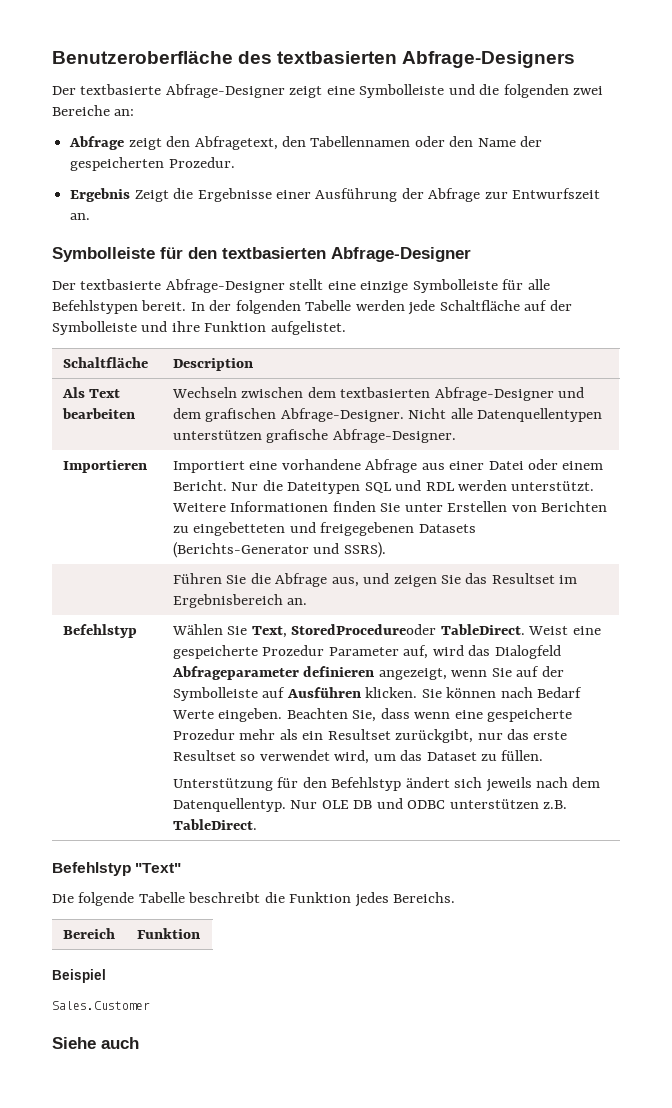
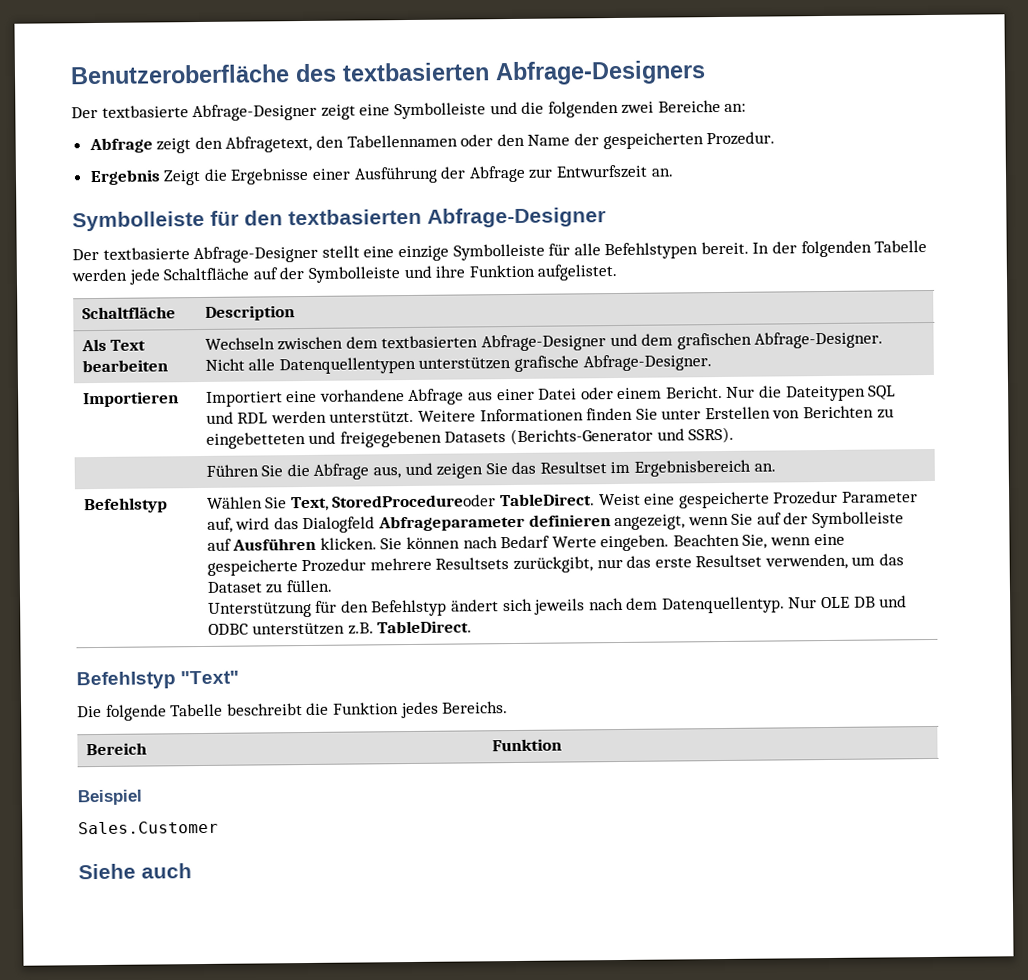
[380,708,410,719] dass -> (768, 541) none
[239,729,391,740] mehr als ein Resultset -> [369,557,510,571] mehrere Resultsets
[240,750,370,764] so verwendet wird, -> [764,553,848,570] verwenden,

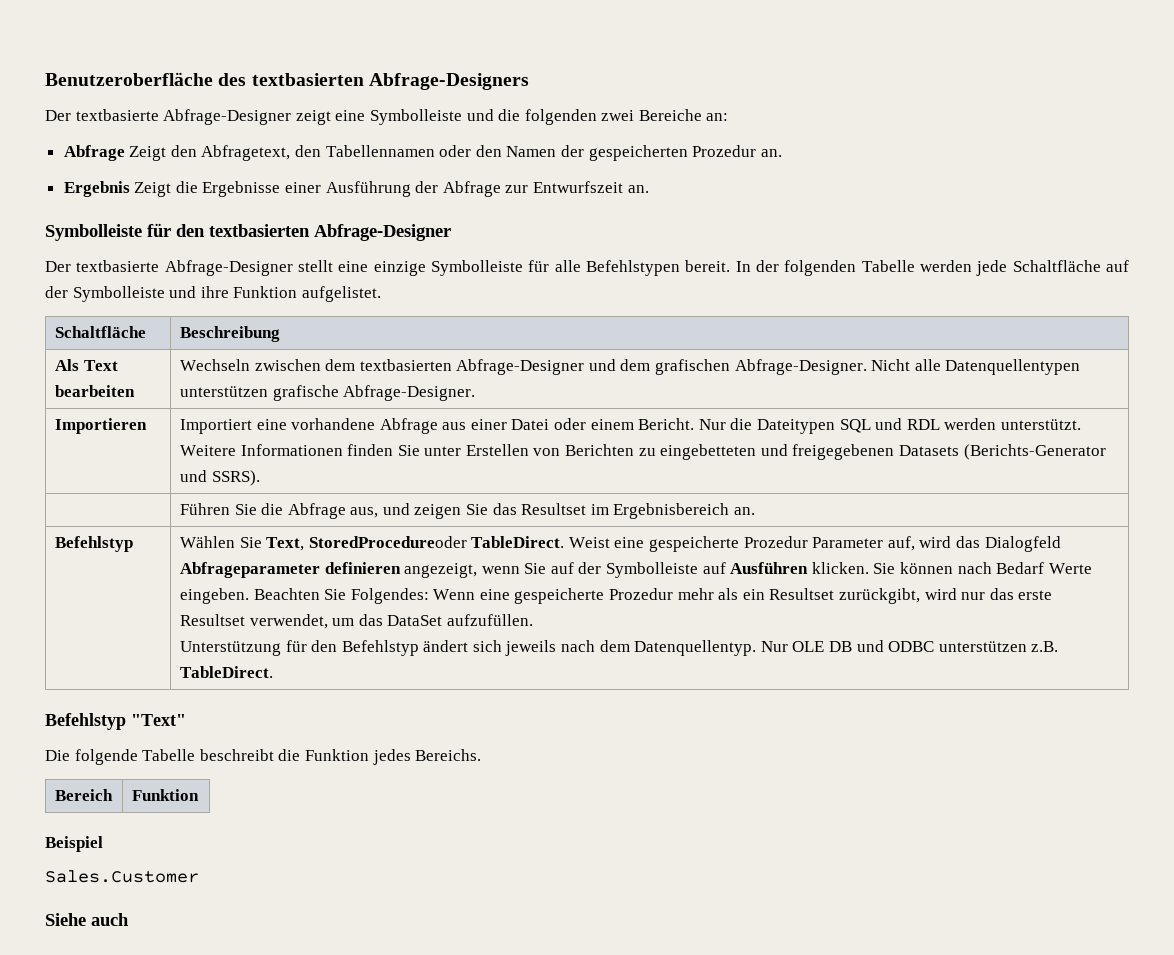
[156,138,192,154] zeigt -> [129,146,167,161] Zeigt
[527,134,571,146] Name -> [506,146,557,157] Namen
[706,131,776,146] Prozedur. -> [692,145,782,157] Prozedur an.
[204,305,295,321] Description -> [179,326,280,342] Beschreibung
[742,533,845,549] [206,556,593,576] Sie, wenn eine gespeicherte Prozedur mehrere Resultsets zurückgibt, -> [324,588,957,604] Sie Folgendes: Wenn eine gespeicherte Prozedur mehr als ein Resultset zurückgibt, wird
[764,553,848,570] verwenden, -> [249,614,328,629] verwendet,
[206,579,332,594] Dataset zu füllen. -> [387,614,533,626] DataSet aufzufüllen.

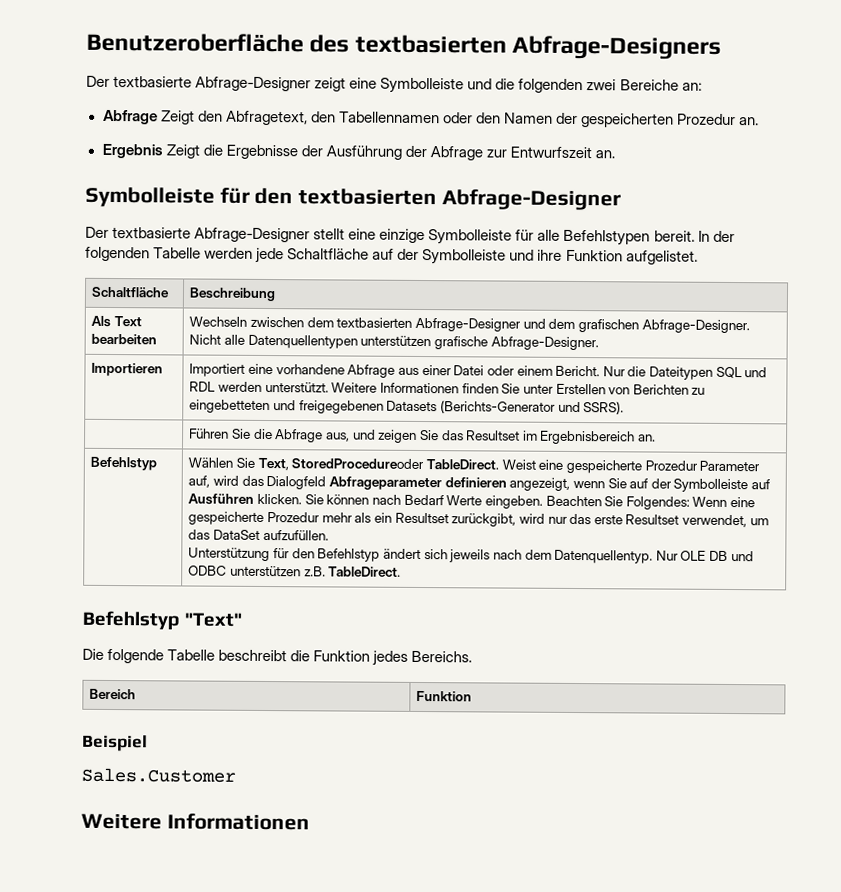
[285,182,322,193] einer -> [300,145,323,157] der
[45,913,129,926] Siehe auch -> [81,813,310,831] Weitere Informationen

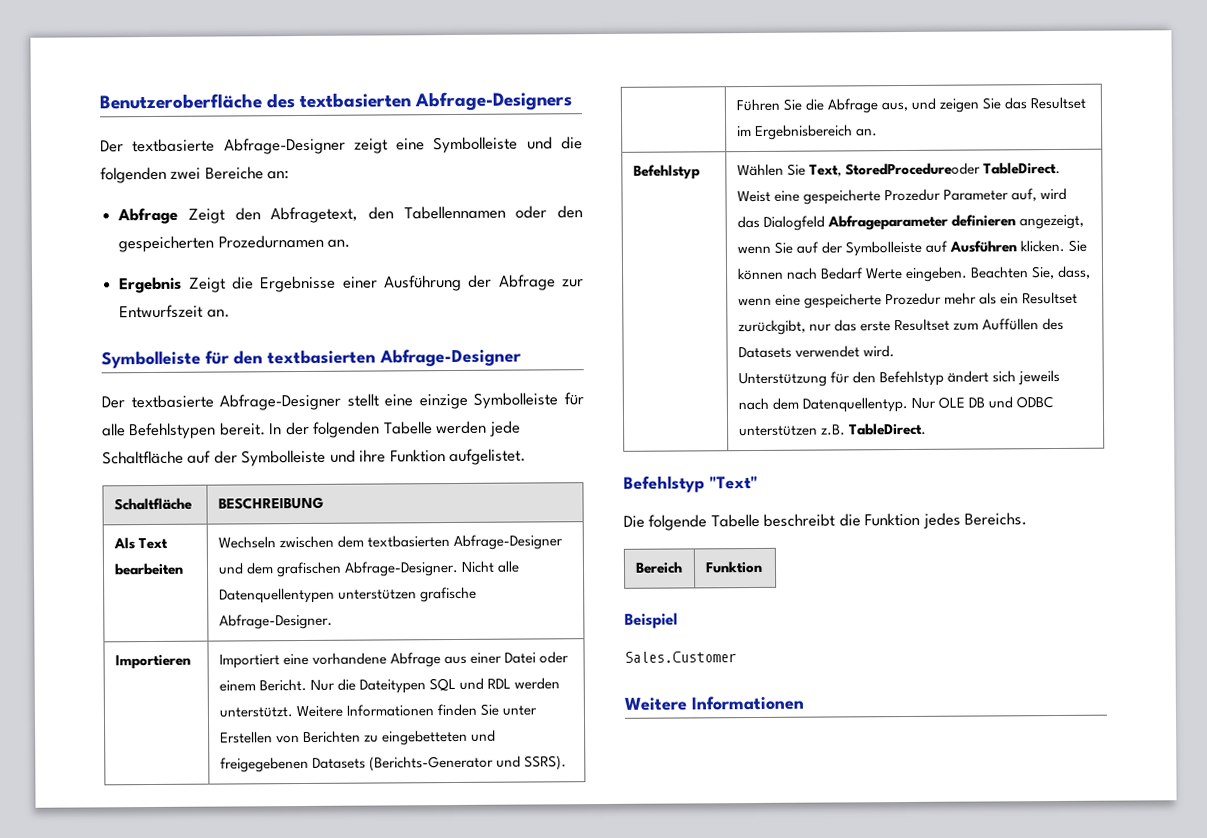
[503,112,737,128] Namen der gespeicherten Prozedur -> [118,234,324,253] gespeicherten Prozedurnamen
[300,145,323,157] der -> [342,276,378,289] einer
[189,287,277,302] Beschreibung -> [217,496,324,510] BESCHREIBUNG
[604,496,728,510] Sie Folgendes: Wenn -> [1031,265,1092,280] [737,297,772,307] Sie, dass, wenn
[518,513,545,524] wird -> (806, 327) none
[682,514,769,528] [188,529,329,541] verwendet, um das DataSet aufzufüllen. -> [953,317,1065,331] [737,345,895,359] zum Auffüllen des Datasets verwendet wird.

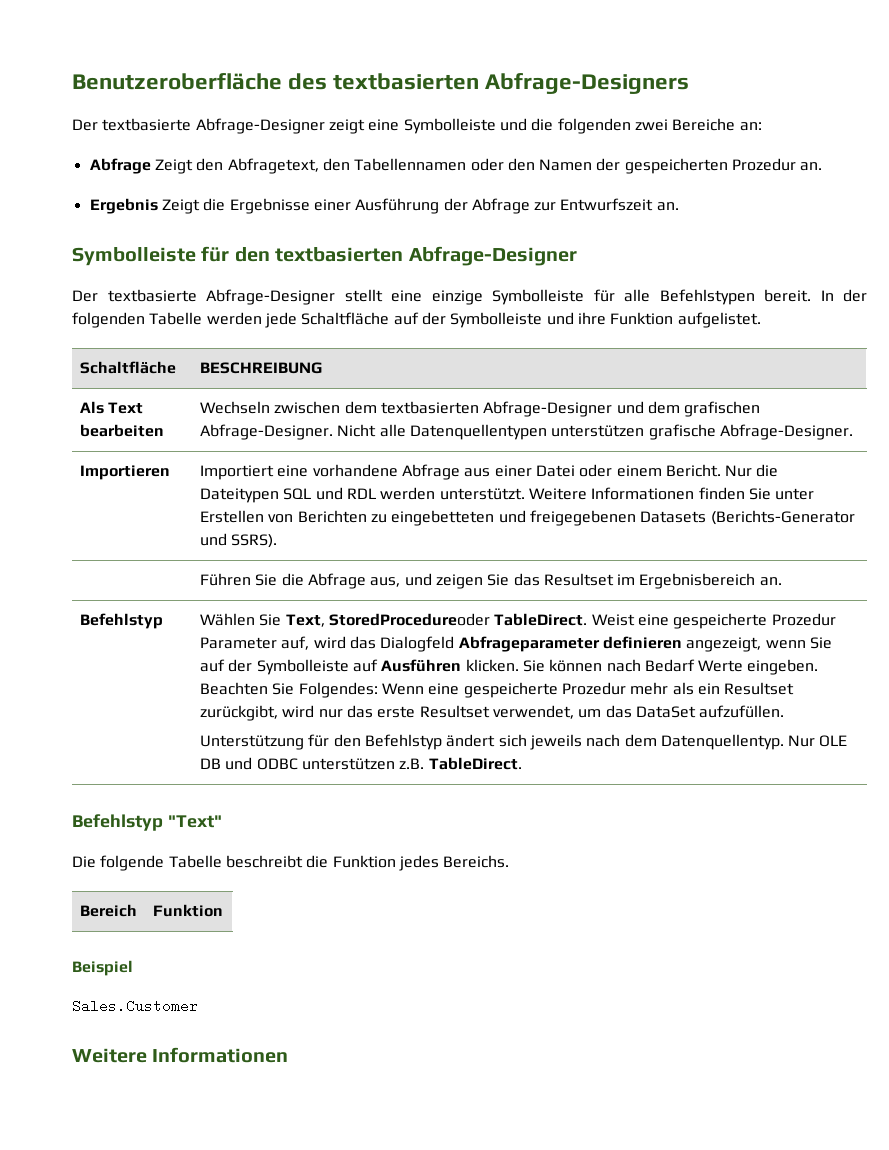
[118,234,324,253] gespeicherten Prozedurnamen -> [539,158,797,174] Namen der gespeicherten Prozedur
[1031,265,1092,280] [737,297,772,307] Sie, dass, wenn -> [272,682,424,698] Sie Folgendes: Wenn
(806, 327) none -> [282,705,315,718] wird
[953,317,1065,331] [737,345,895,359] zum Auffüllen des Datasets verwendet wird. -> [492,705,785,719] verwendet, um das DataSet aufzufüllen.

